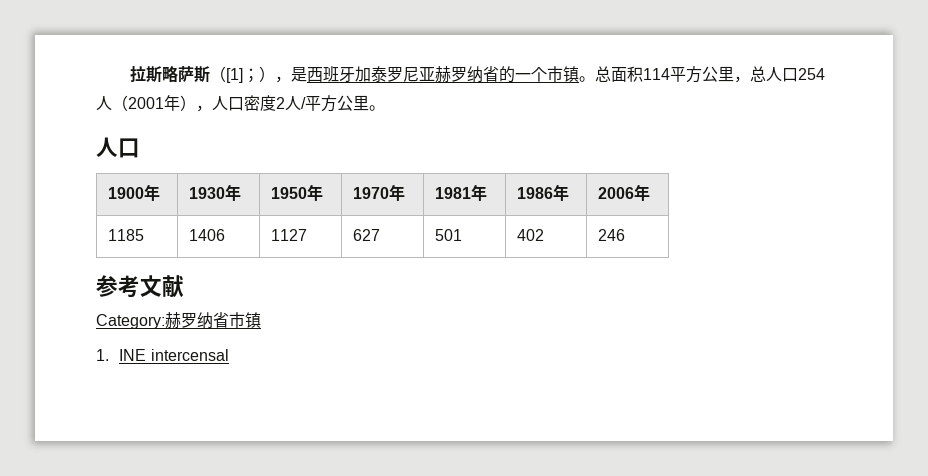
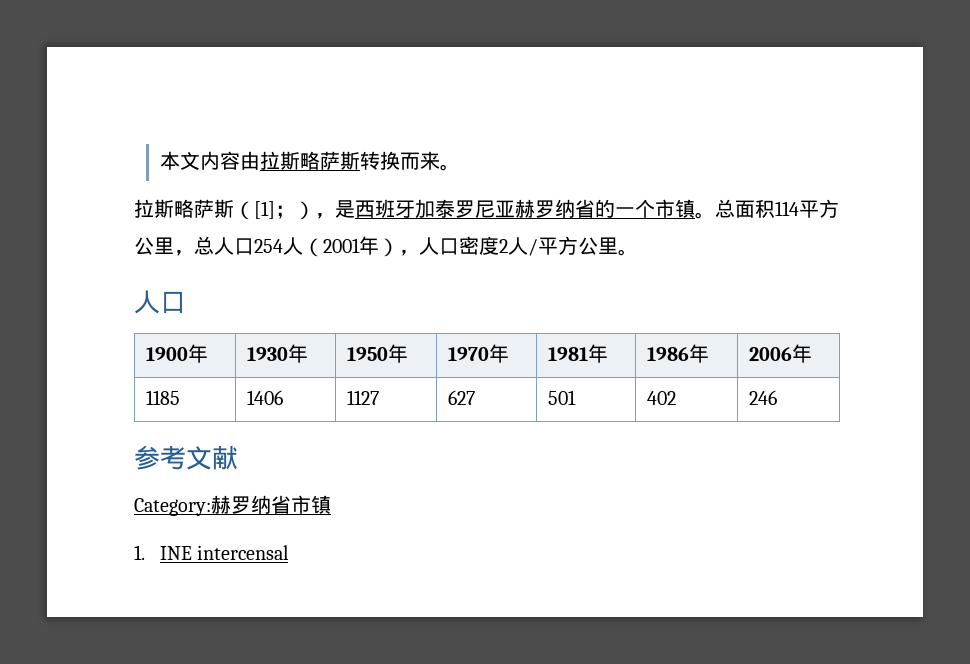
(130, 74) none -> [159,151,460,171] 本文内容由拉斯略萨斯转换而来。 //

